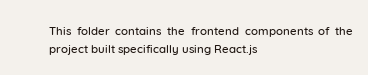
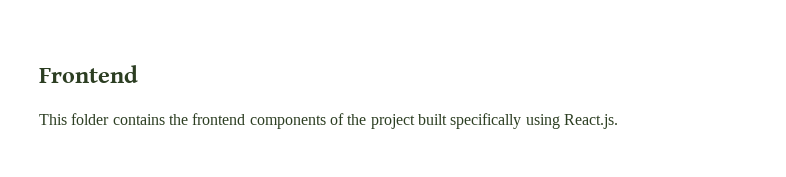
(49, 31) none -> [39,65,138,83] Frontend //
[214,45,259,55] React.js -> [563,114,618,129] React.js.

